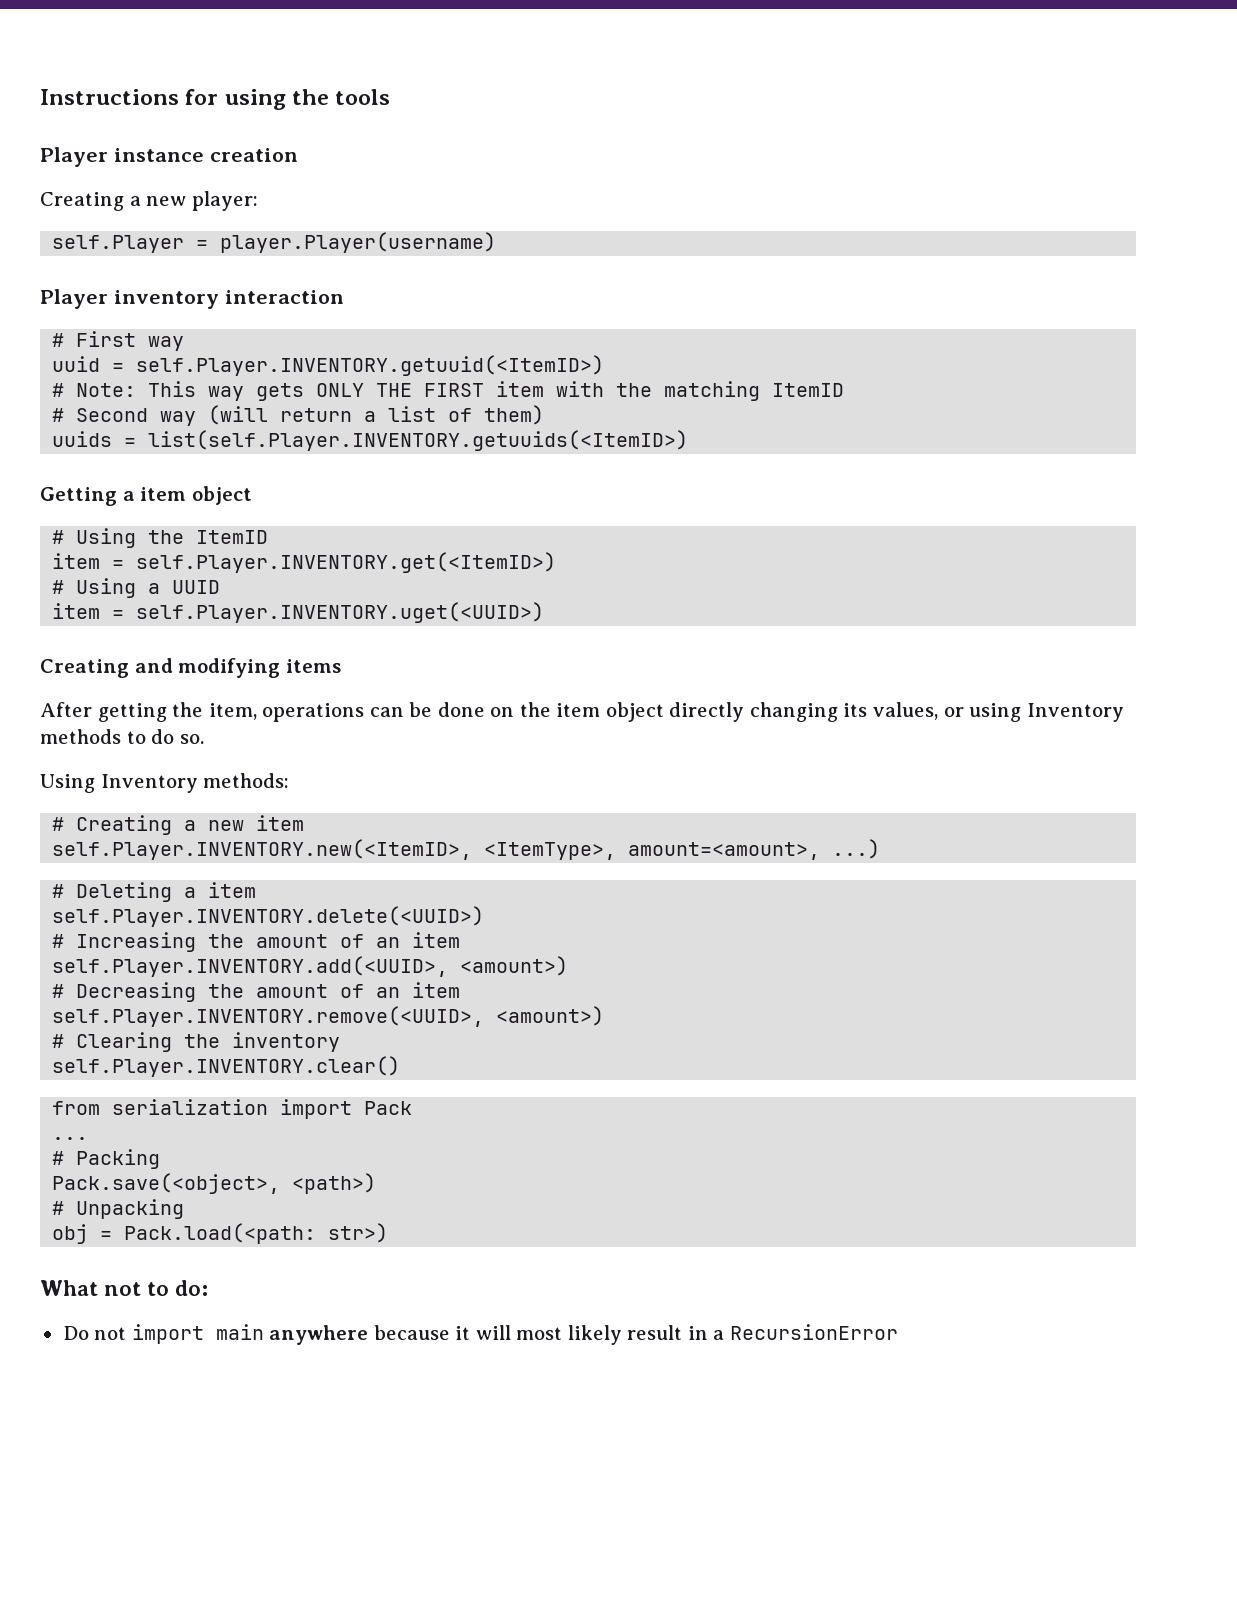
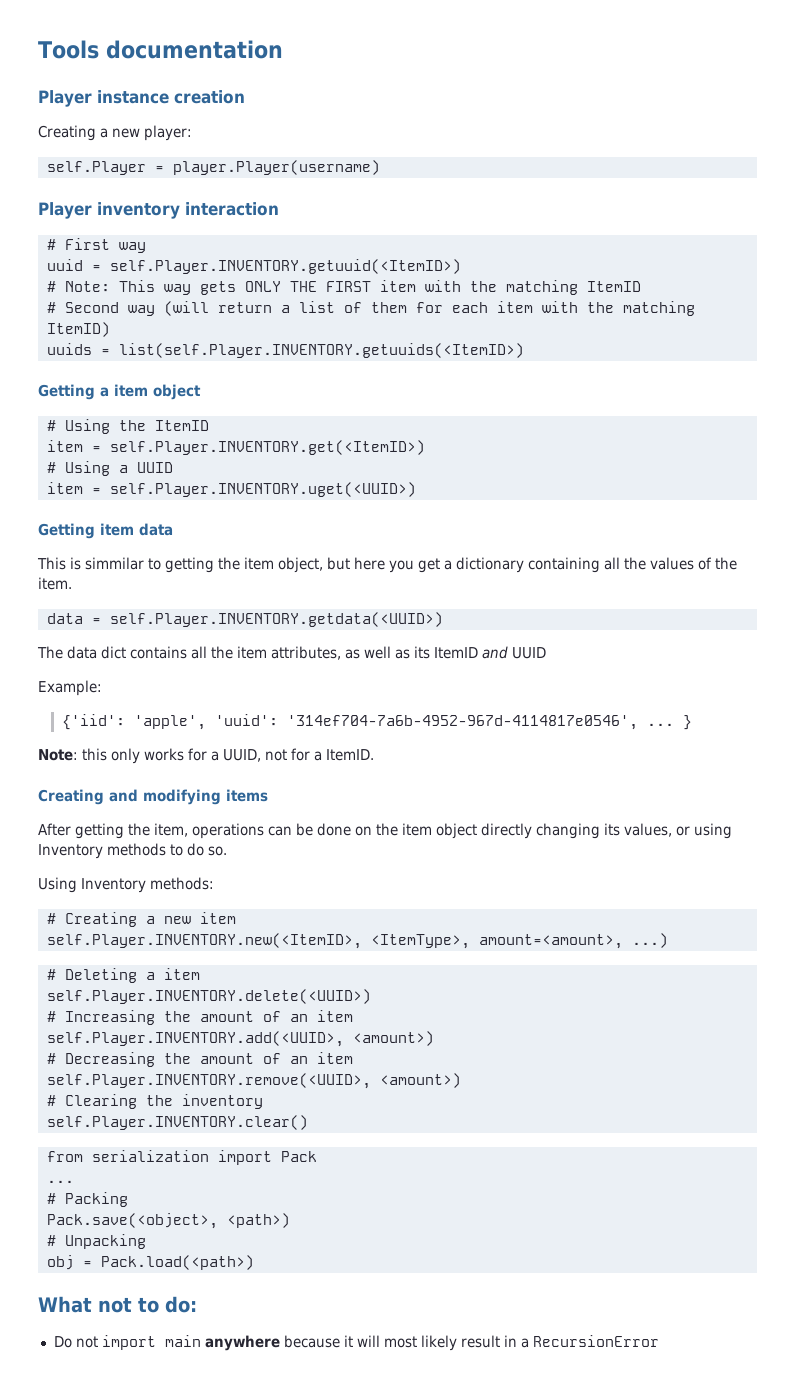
[40,89,391,110] Instructions for using the tools -> [38,40,283,59] Tools documentation
[484,405,545,425] them) -> [370,301,695,316] [46,322,110,337] them for each item with the matching ItemID)
(545, 612) none -> [38,523,173,539] [37,557,737,573] [38,577,72,590] [46,612,443,627] [37,646,546,660] [38,680,102,696] [61,714,692,730] [38,748,374,764] // Getting item data // This is simmilar to getting the item object, but here you get a dictionary containing all the values of the item. // data = self.Player.INVENTORY.getdata(<UUID>) // The data dict contains all the item attributes, as well as its ItemID and UUID // Example: // {'iid': 'apple', 'uuid': '314ef704-7a6b-4952-967d-4114817e0546', ... } // Note: this only works for a UUID, not for a ItemID.
[124,1223,389,1244] Pack.load(<path: str>) -> [100,1255,254,1270] Pack.load(<path>)

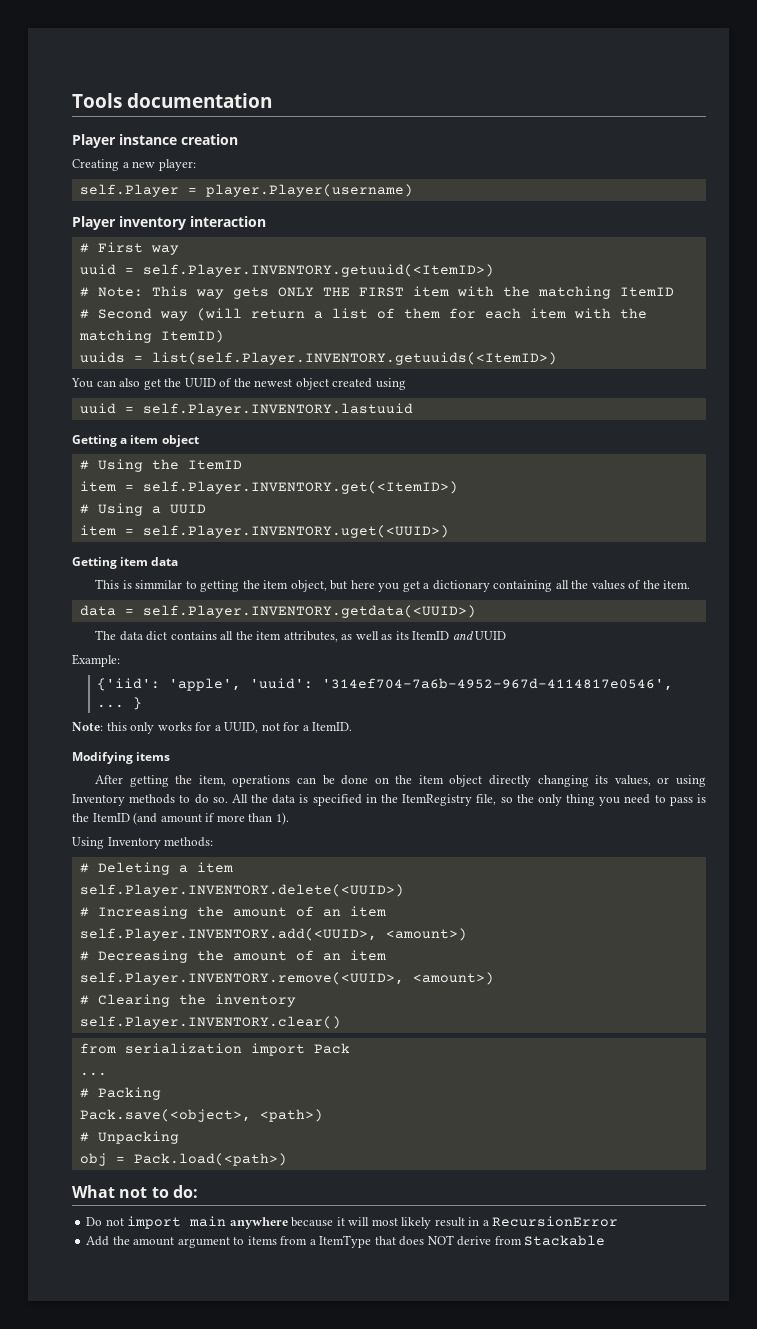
(524, 350) none -> [71,378,406,390] [79,403,413,416] // You can also get the UUID of the newest object created using // uuid = self.Player.INVENTORY.lastuuid
[38,789,221,805] Creating and modifying -> [72,752,133,764] Modifying
[38,877,214,893] [46,912,236,927] [46,933,668,949] // Using Inventory methods: // # Creating a new item // self.Player.INVENTORY.new(<ItemID>, <ItemType>, amount=<amount>, ...) -> [231,794,706,806] [72,812,289,825] [72,837,214,849] All the data is specified in the ItemRegistry file, so the only thing you need to pass is the ItemID (and amount if more than 1). // Using Inventory methods:
(659, 1341) none -> [86,1235,606,1248] // Add the amount argument to items from a ItemType that does NOT derive from Stackable

